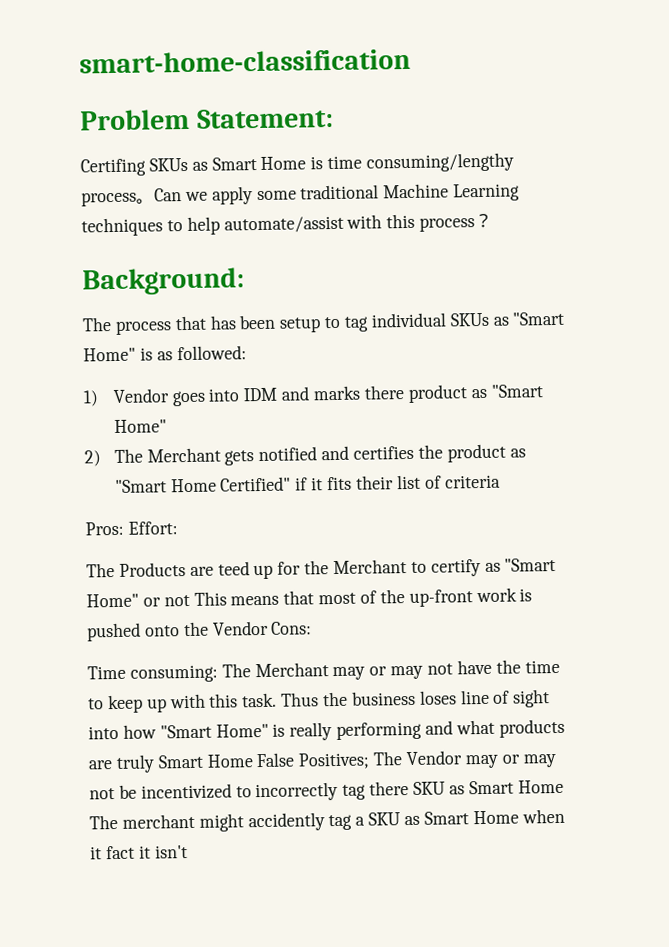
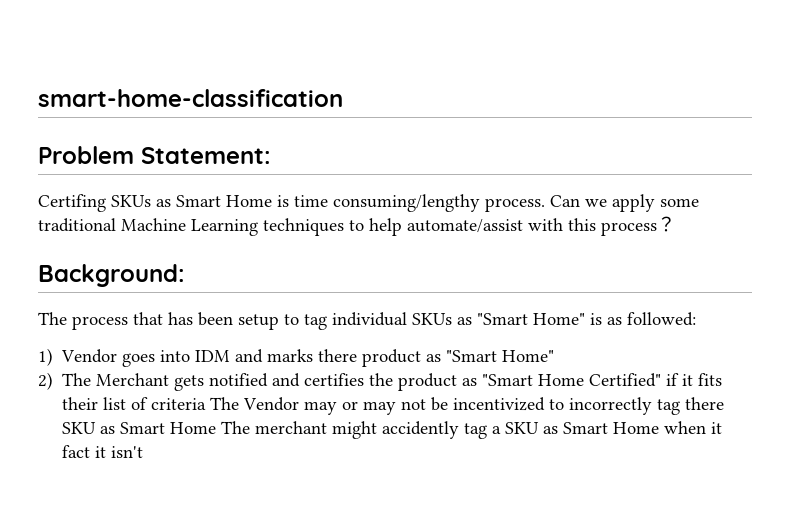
[81,191,155,207] process。 -> [485,198,545,212] process.
[85,521,178,536] [86,557,557,580] [86,587,533,608] [87,620,313,642] [87,659,560,683] [88,689,551,714] [88,718,565,741] [88,752,371,774] // Pros: Effort: // The Products are teed up for the Merchant to certify as "Smart Home" or not This means that most of the up-front work is pushed onto the Vendor Cons: // Time consuming: The Merchant may or may not have the time to keep up with this task. Thus the business loses line of sight into how "Smart Home" is really performing and what products are truly Smart Home False Positives; -> (207, 404) none

